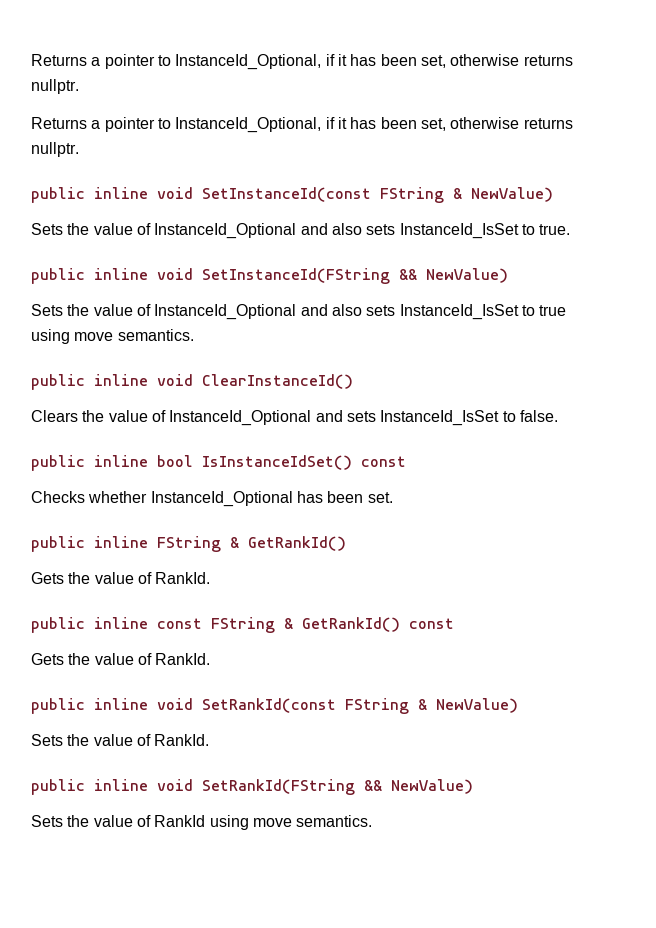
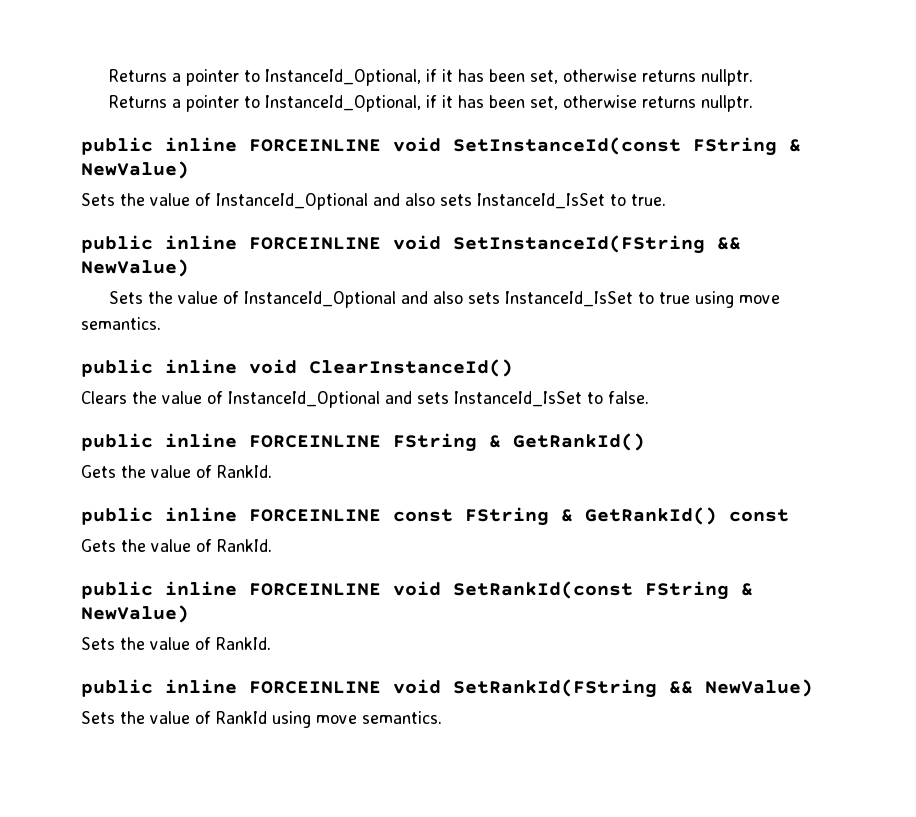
(148, 193) none -> [249,139,381,152] FORCEINLINE
(148, 274) none -> [249,237,381,250] FORCEINLINE
[157,455,406,470] [31,491,393,507] [31,536,148,552] bool IsInstanceIdSet() const // Checks whether InstanceId_Optional has been set. // public inline -> [249,435,381,448] FORCEINLINE
(148, 623) none -> [249,509,381,522] FORCEINLINE
(148, 704) none -> [249,583,381,596] FORCEINLINE
(148, 785) none -> [249,681,381,694] FORCEINLINE

